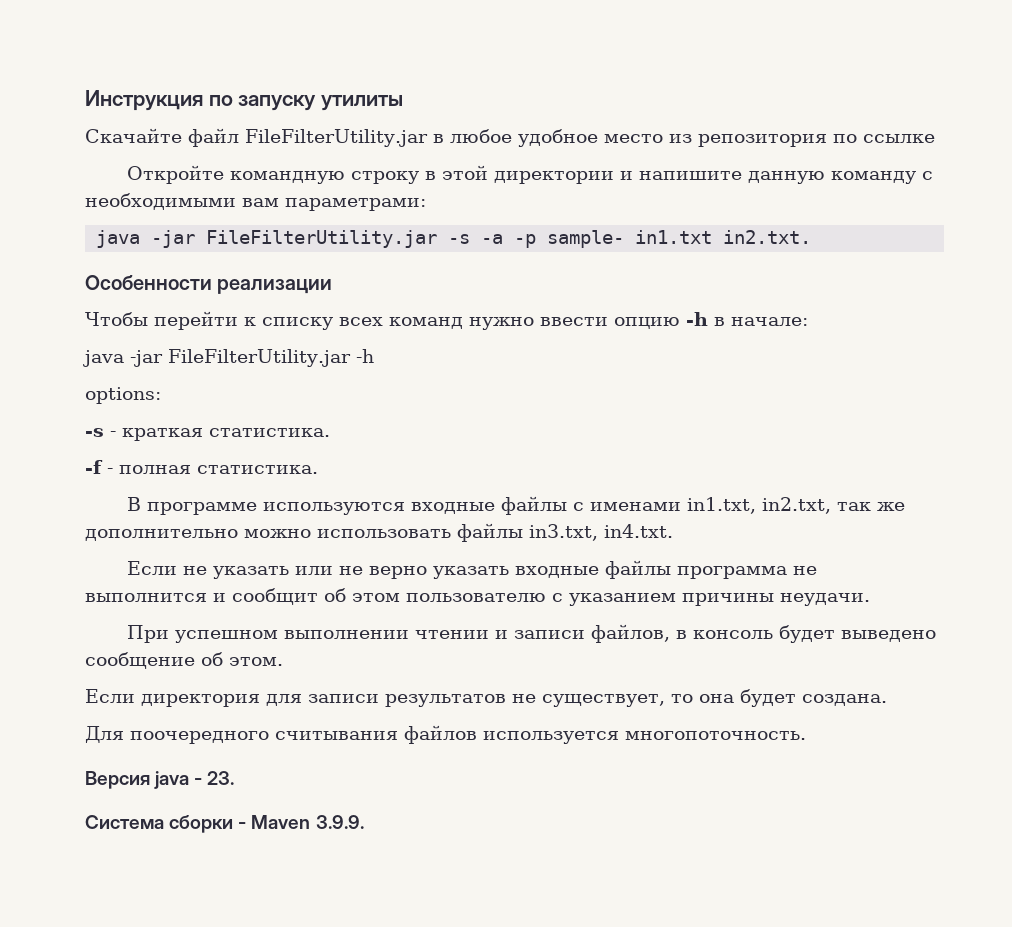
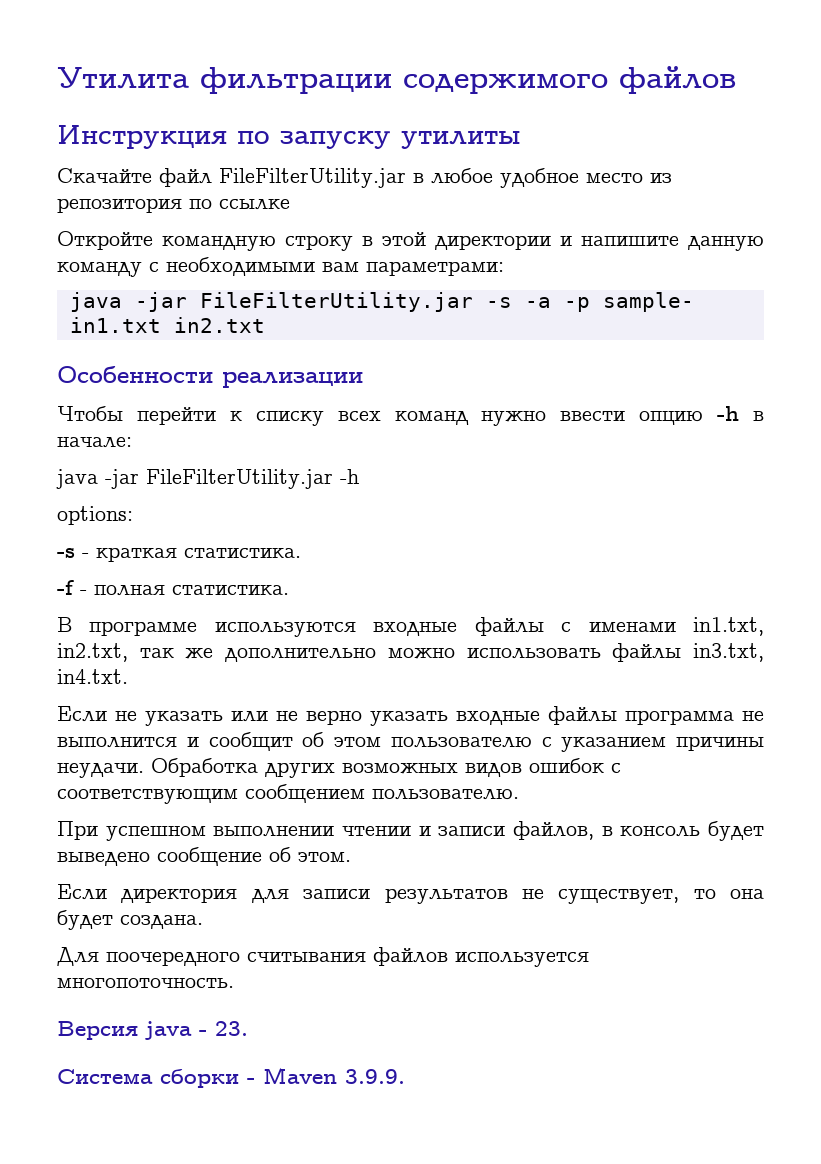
(85, 100) none -> [57,66,736,94] Утилита фильтрации содержимого файлов //
[723,230,812,244] in2.txt. -> [173,317,265,333] in2.txt
(870, 599) none -> [151,758,621,778] [57,784,519,804] Обработка других возможных видов ошибок c соответствующим сообщением пользователю.

